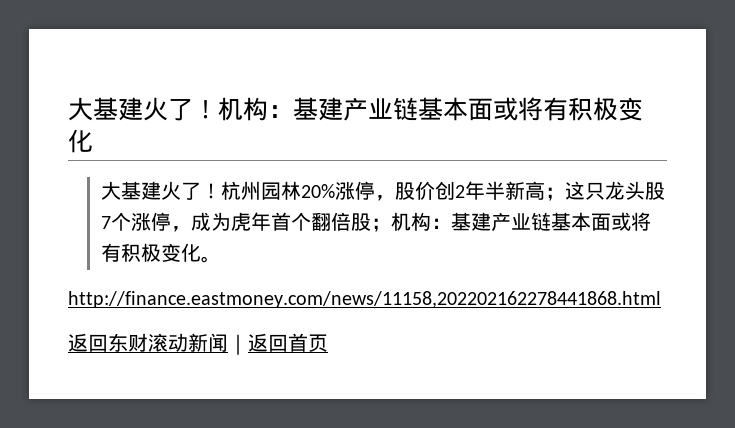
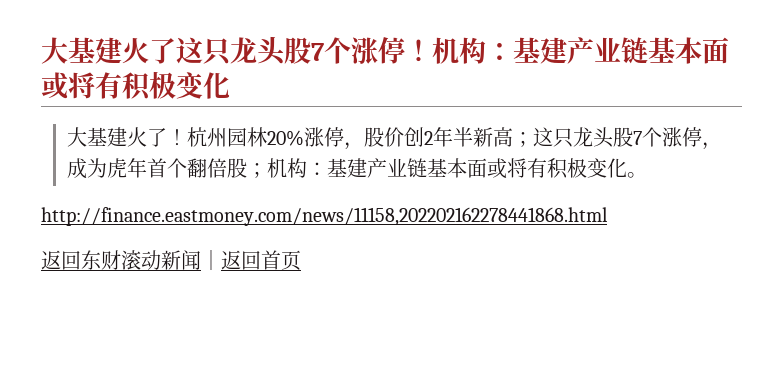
[68,97,193,121] 大基建火了 -> [41,36,405,66] 大基建火了这只龙头股7个涨停

